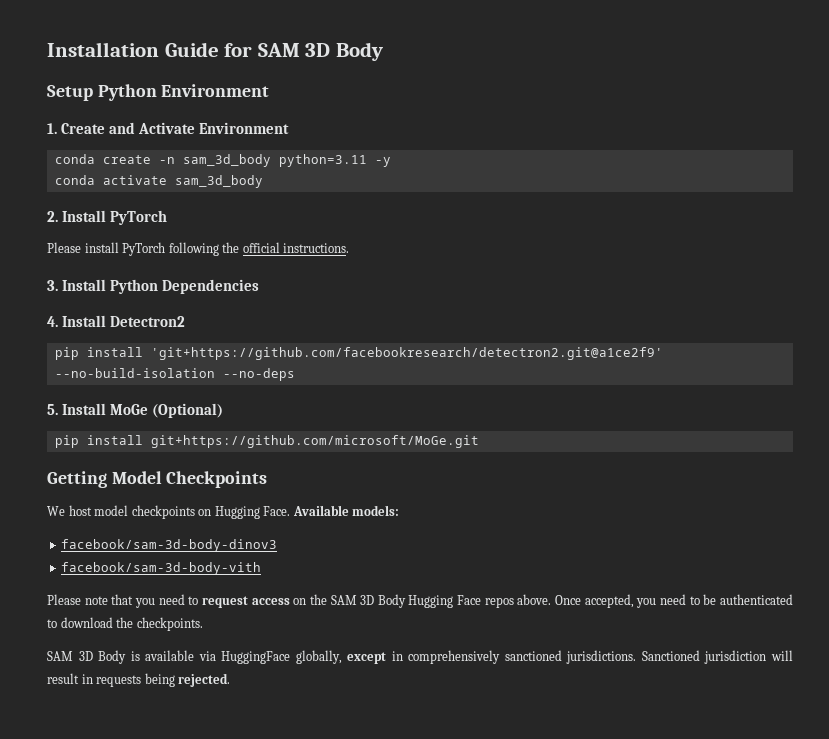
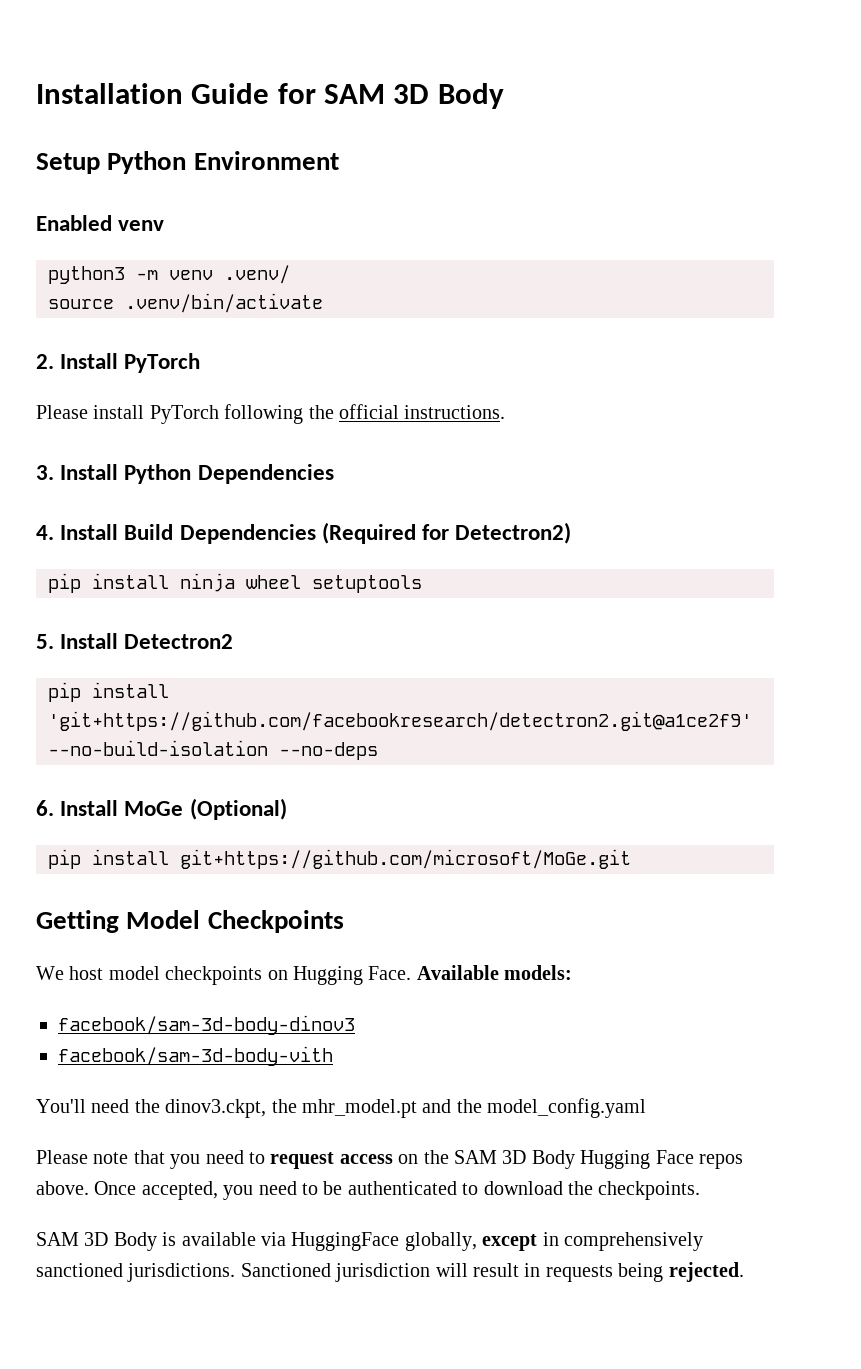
[47,122,290,134] [54,154,391,167] [54,175,263,188] 1. Create and Activate Environment // conda create -n sam_3d_body python=3.11 -y // conda activate sam_3d_body -> [36,215,165,231] [48,265,290,284] [48,293,323,313] Enabled venv // python3 -m venv .venv/ // source .venv/bin/activate
(107, 321) none -> [124,522,572,544] [48,573,422,593] [36,633,119,649] Build Dependencies (Required for Detectron2) // pip install ninja wheel setuptools // 5. Install
[47,404,58,415] 5. -> [36,800,54,816] 6.
(262, 568) none -> [36,1098,647,1118] // You'll need the dinov3.ckpt, the mhr_model.pt and the model_config.yaml

